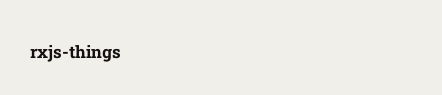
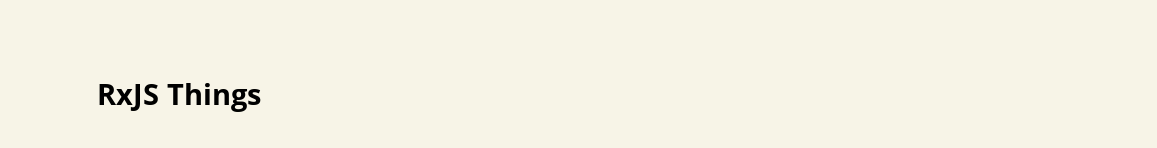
[30,45,121,62] rxjs-things -> [97,83,261,112] RxJS Things

